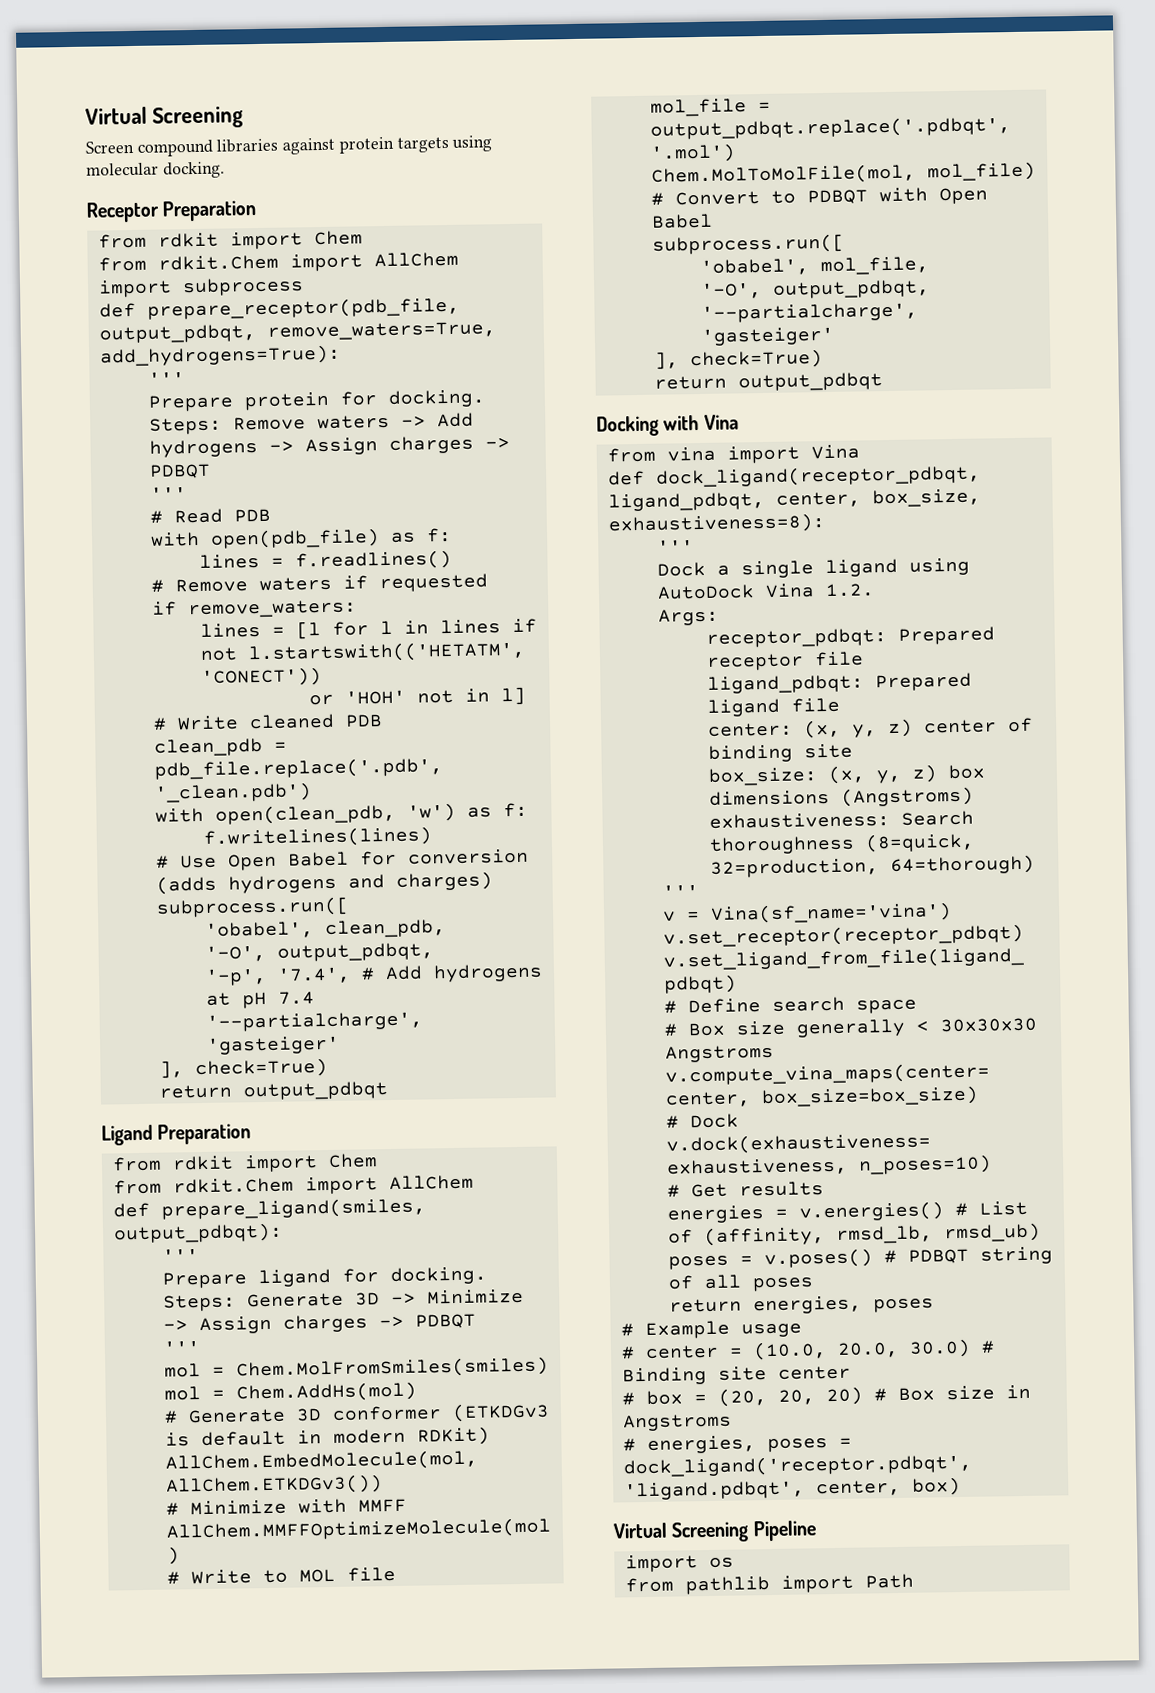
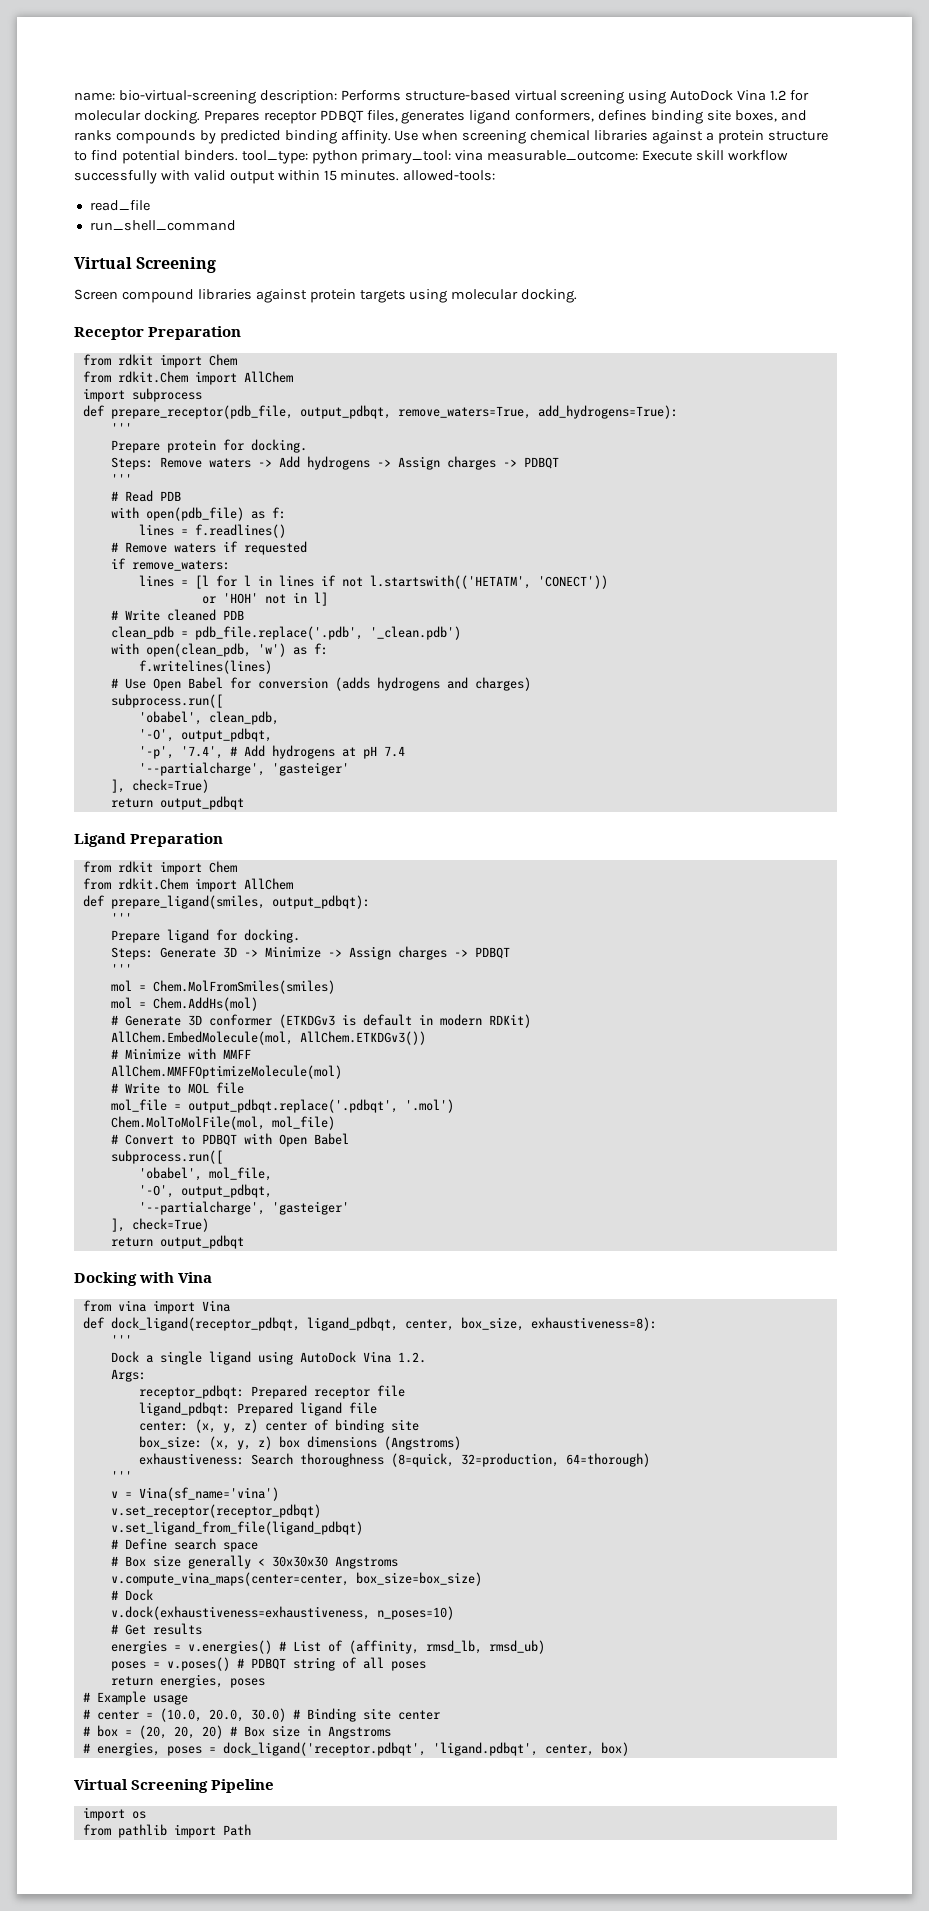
(85, 115) none -> [74,90,810,104] [74,110,807,124] [74,130,828,144] [74,150,789,164] [74,170,496,184] [89,200,150,211] [89,220,236,231] name: bio-virtual-screening description: Performs structure-based virtual screening using AutoDock Vina 1.2 for molecular docking. Prepares receptor PDBQT files, generates ligand conformers, defines binding site boxes, and ranks compounds by predicted binding affinity. Use when screening chemical libraries against a protein structure to find potential binders. tool_type: python primary_tool: vina measurable_outcome: Execute skill workflow successfully with valid output within 15 minutes. allowed-tools: // read_file // run_shell_command //

